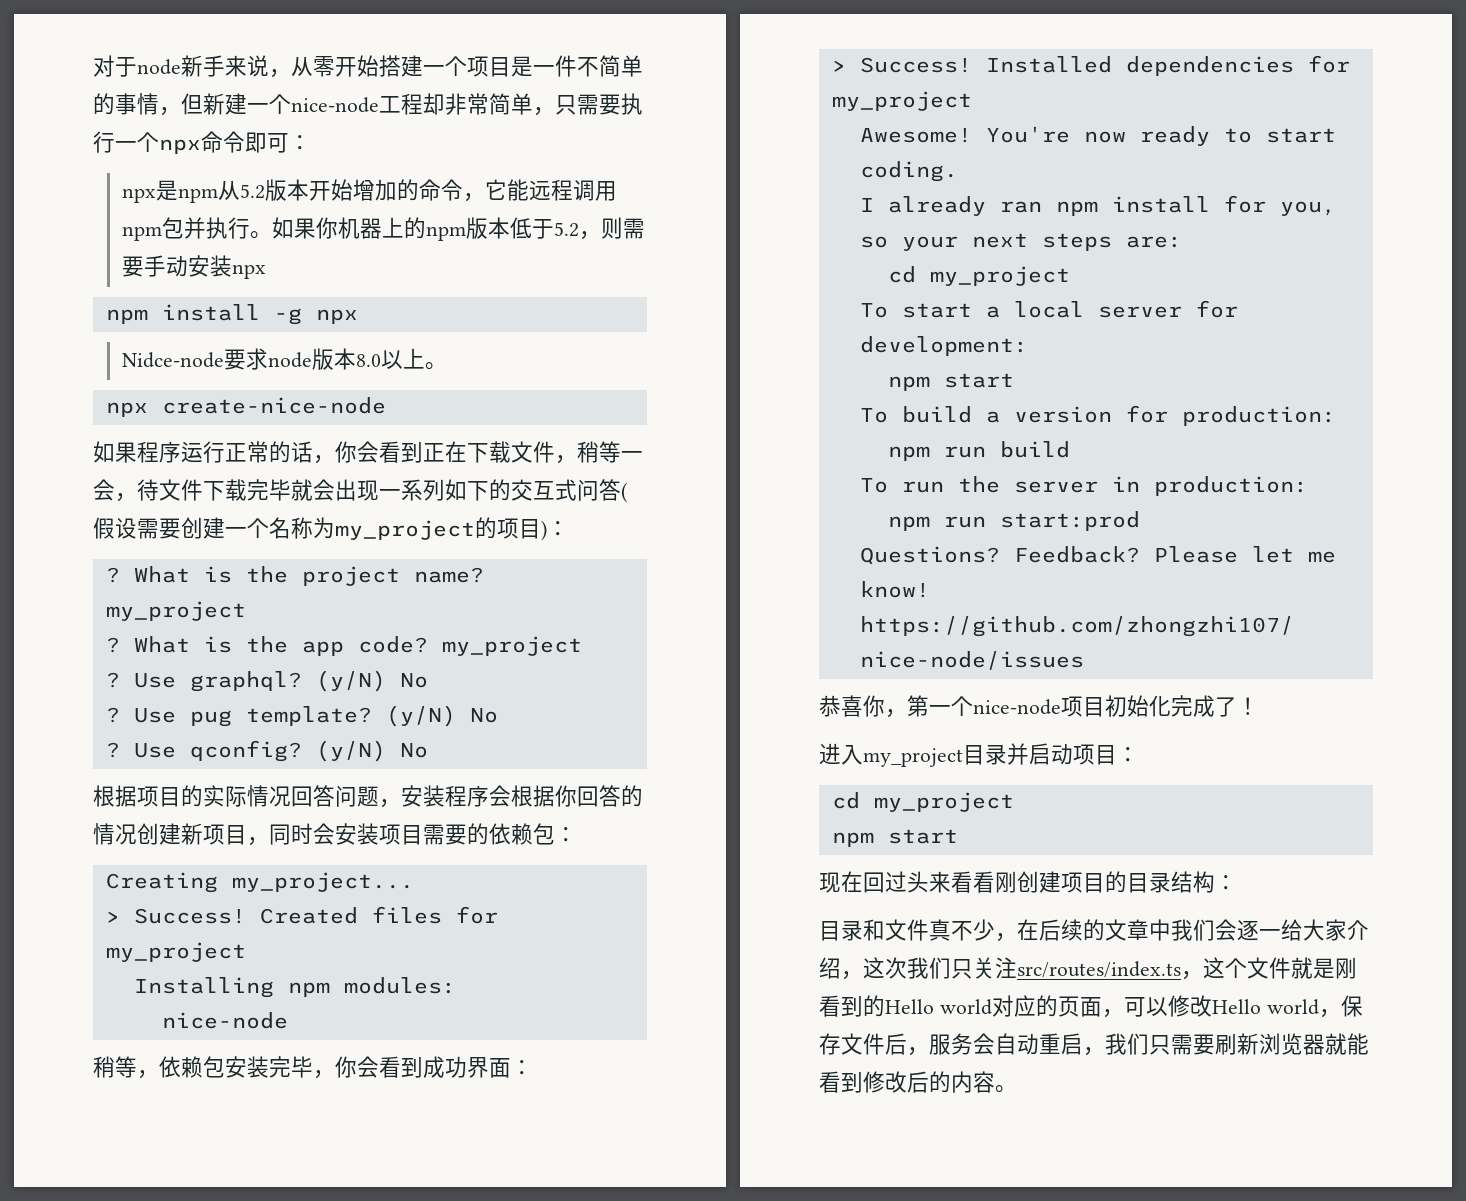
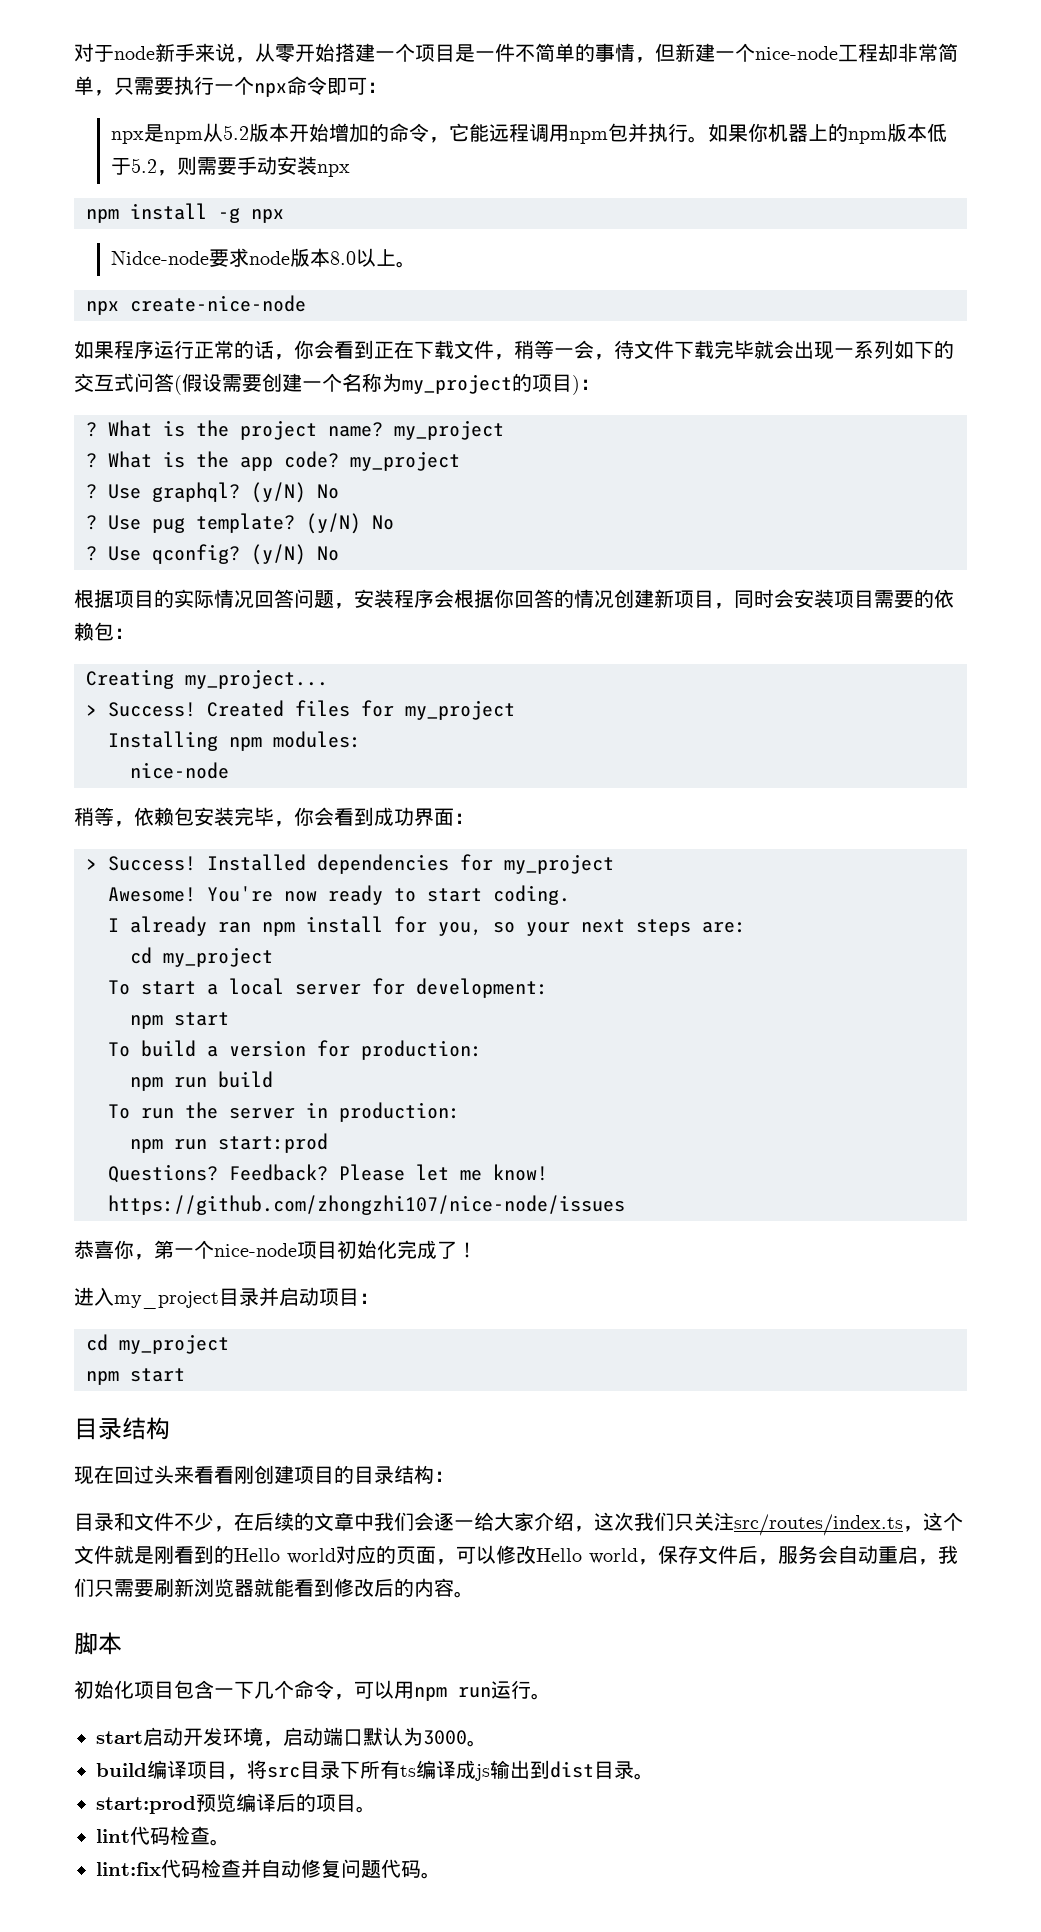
(958, 836) none -> [74,1417,170,1440] // 目录结构
[929,919,951,941] 真 -> (174, 1521) none
(1017, 1089) none -> [74,1632,122,1655] [74,1680,551,1701] [96,1727,487,1747] [96,1760,654,1781] [96,1793,376,1814] [96,1826,230,1846] [96,1859,441,1879] // 脚本 // 初始化项目包含一下几个命令，可以用npm run运行。 // start启动开发环境，启动端口默认为3000。 // build编译项目，将src目录下所有ts编译成js输出到dist目录。 // start:prod预览编译后的项目。 // lint代码检查。 // lint:fix代码检查并自动修复问题代码。

